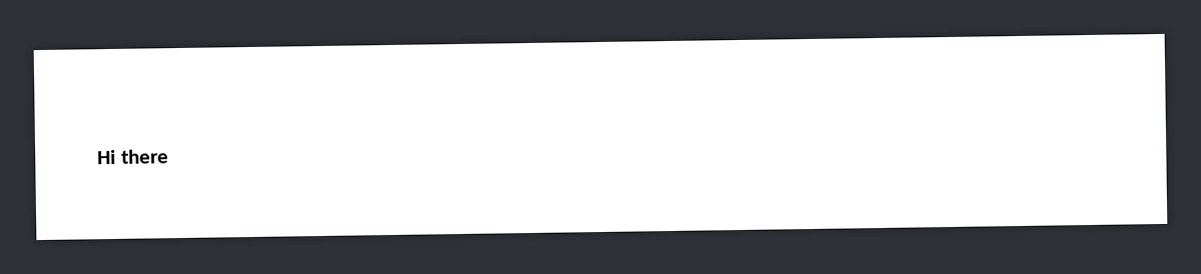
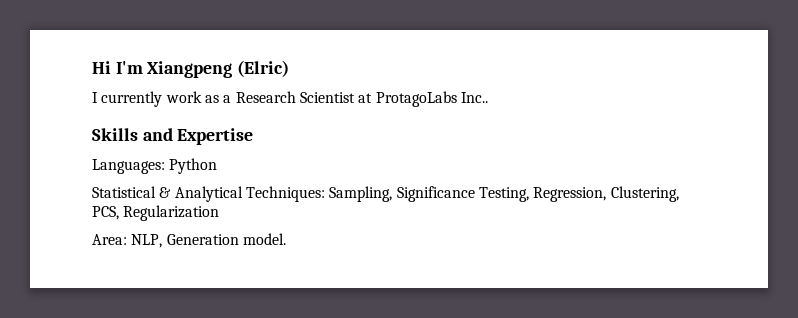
[120,149,169,164] there -> [115,60,290,78] [92,91,488,107] [92,128,254,145] [92,158,218,174] [92,186,679,202] [92,205,220,221] [92,233,286,248] I'm Xiangpeng (Elric) // I currently work as a Research Scientist at ProtagoLabs Inc.. // Skills and Expertise // Languages: Python // Statistical & Analytical Techniques: Sampling, Significance Testing, Regression, Clustering, PCS, Regularization // Area: NLP, Generation model.

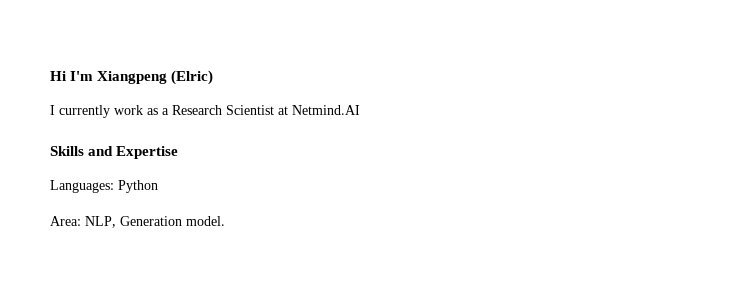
[375,91,488,107] ProtagoLabs Inc.. -> [292,105,360,115] Netmind.AI
[92,186,679,202] [92,205,220,221] // Statistical & Analytical Techniques: Sampling, Significance Testing, Regression, Clustering, PCS, Regularization -> (158, 186) none

